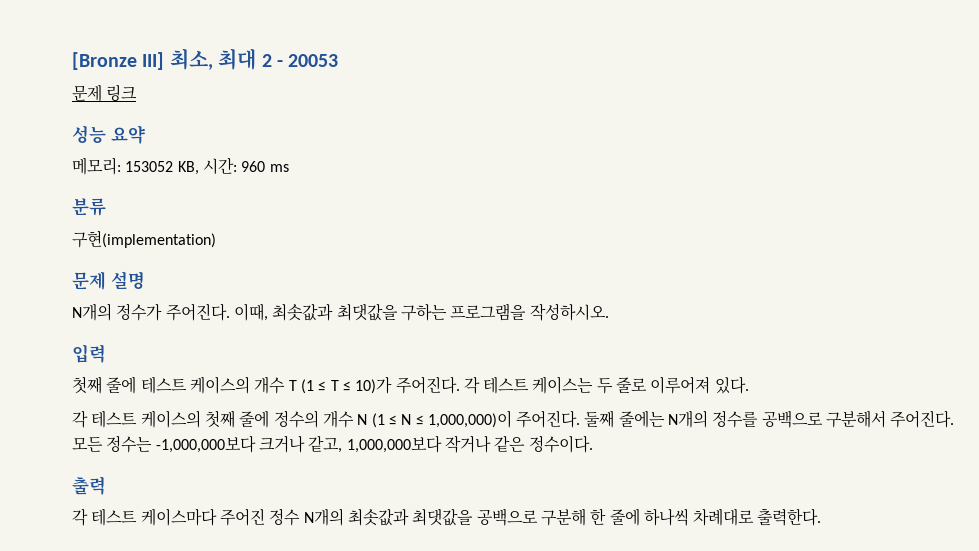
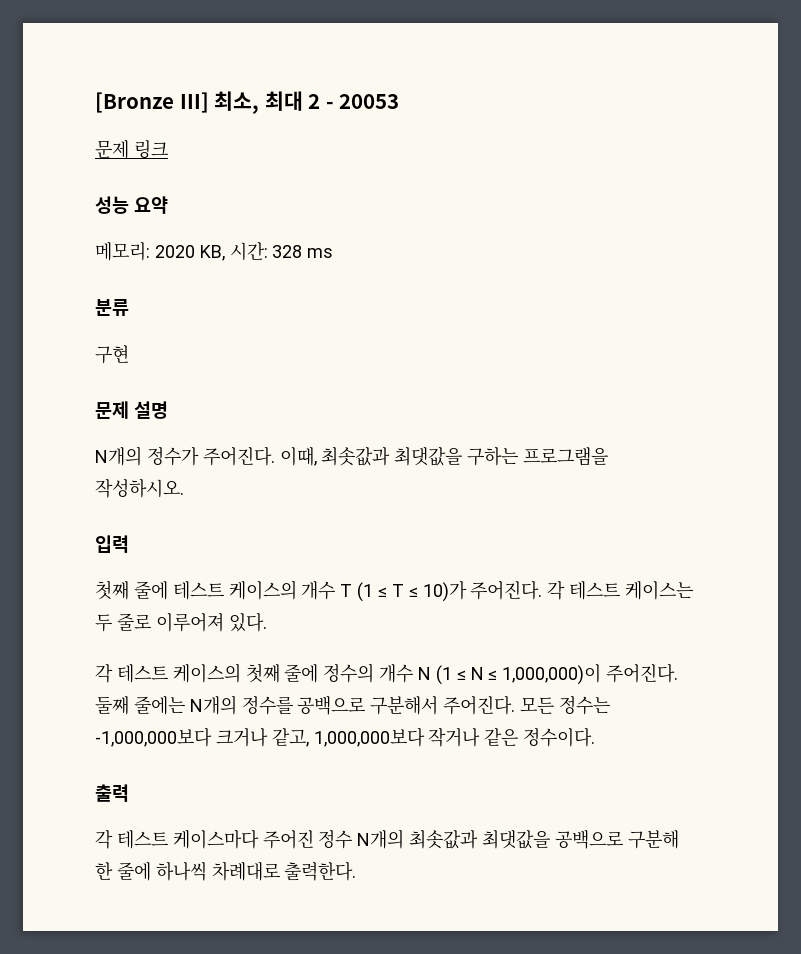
[125,161,174,172] 153052 -> [154,245,195,258] 2020
[241,161,266,172] 960 -> [272,245,303,258] 328
[72,230,216,248] 구현(implementation) -> [95,345,129,364] 구현

